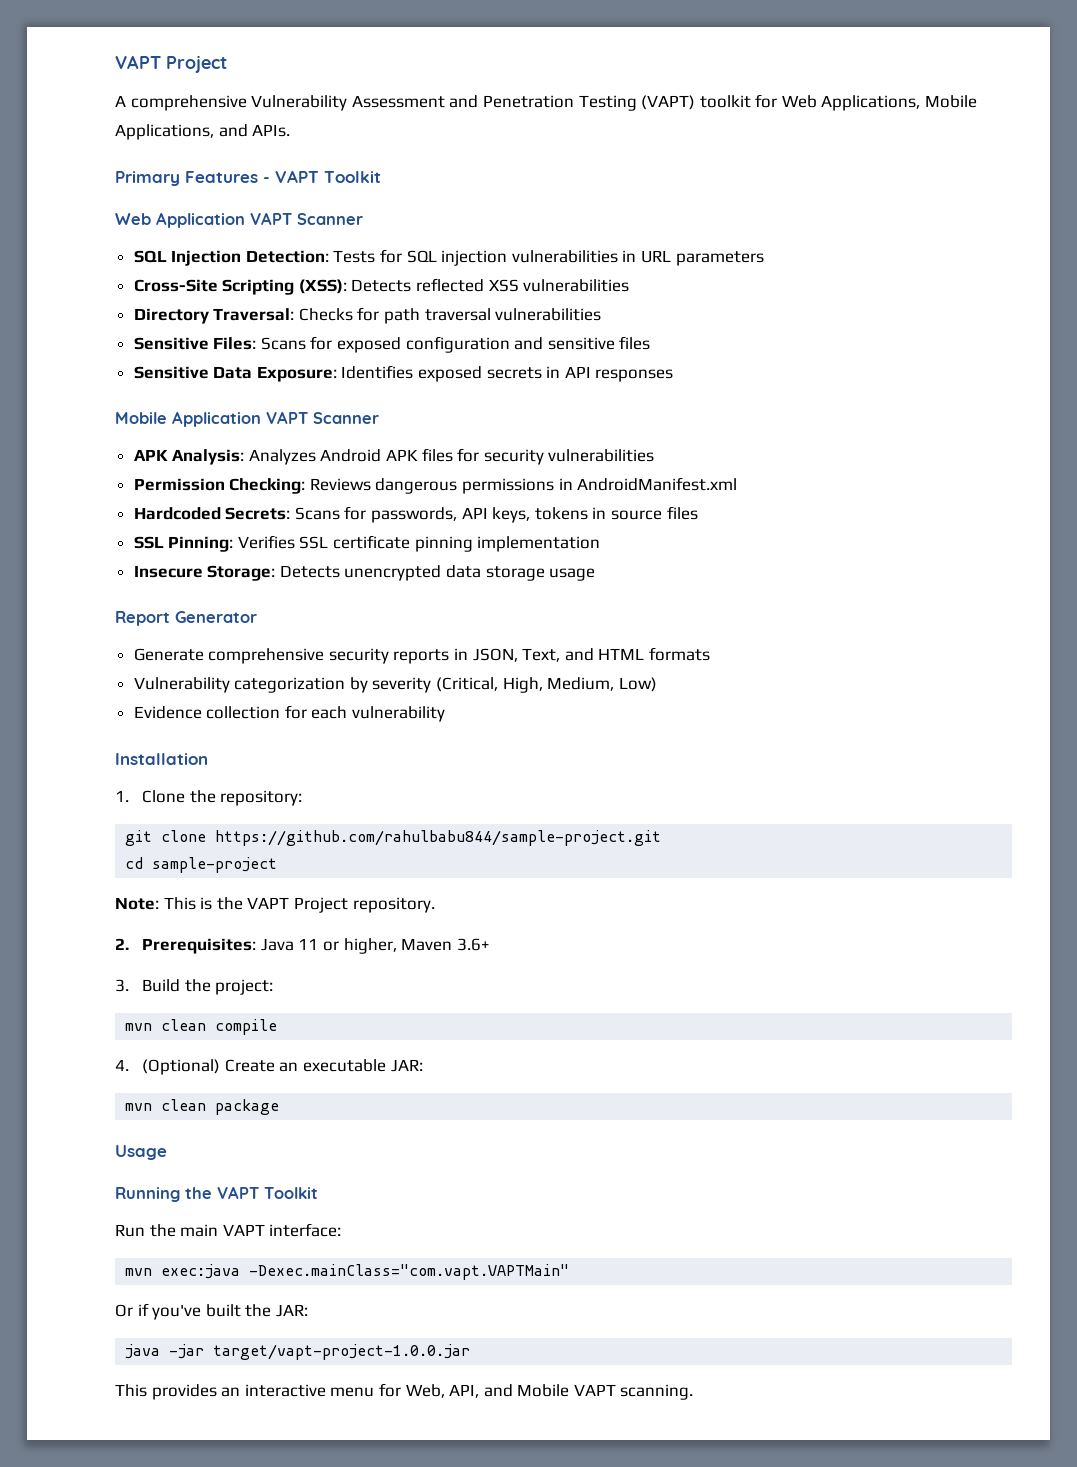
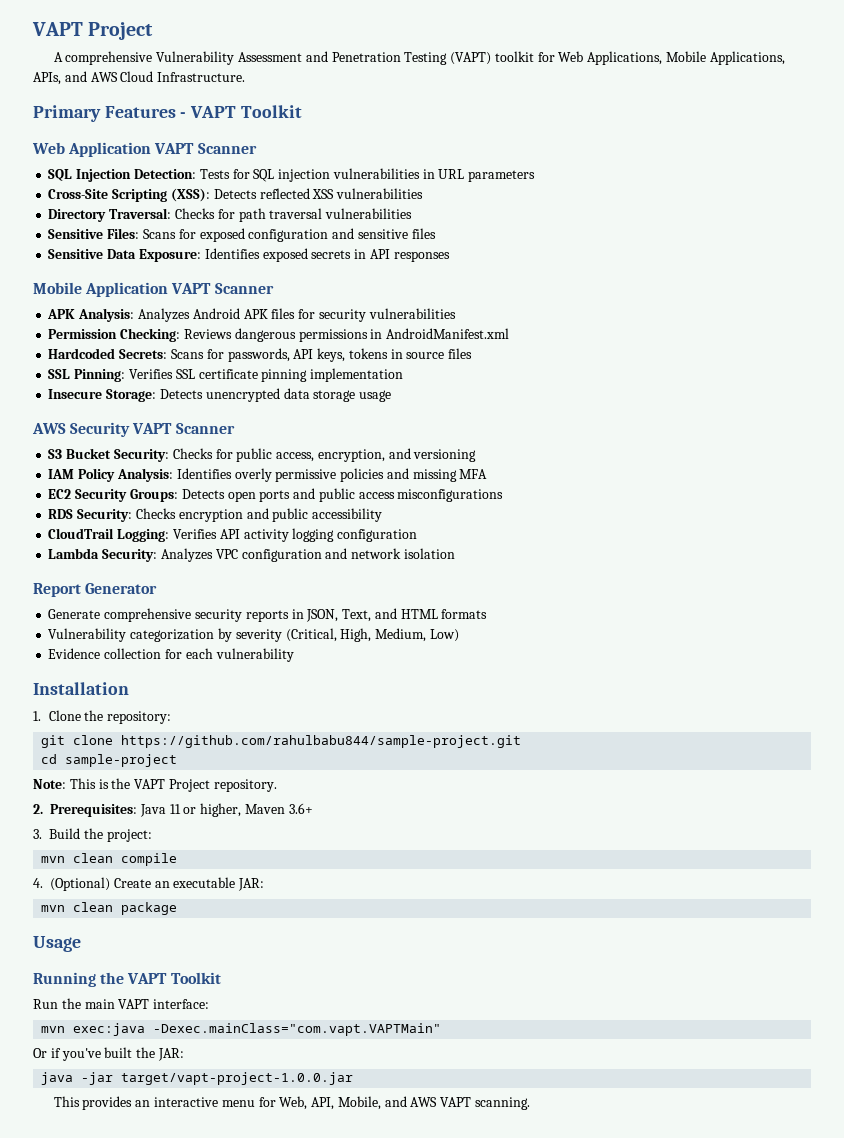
[218,124,291,137] and APIs. -> [33,71,246,85] APIs, and AWS Cloud Infrastructure.
(596, 574) none -> [32,422,235,437] [48,448,477,462] [48,468,488,482] [48,488,504,502] [48,508,383,522] [48,528,418,542] [48,548,455,562] // AWS Security VAPT Scanner // S3 Bucket Security: Checks for public access, encryption, and versioning // IAM Policy Analysis: Identifies overly permissive policies and missing MFA // EC2 Security Groups: Detects open ports and public access misconfigurations // RDS Security: Checks encryption and public accessibility // CloudTrail Logging: Verifies API activity logging configuration // Lambda Security: Analyzes VPC configuration and network isolation
[483,1384,570,1397] and Mobile -> [337,1096,438,1110] Mobile, and AWS

